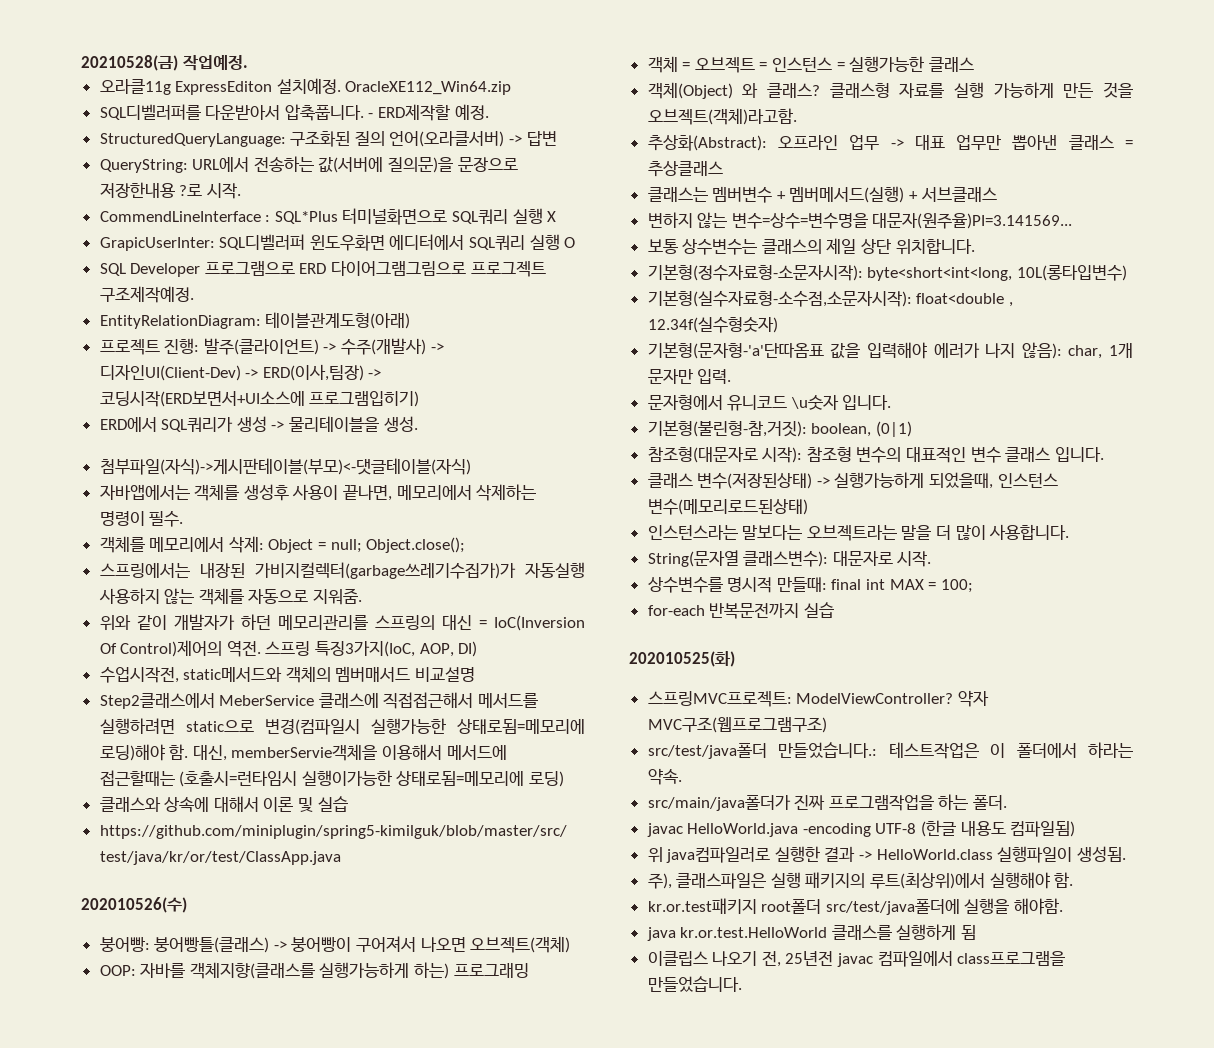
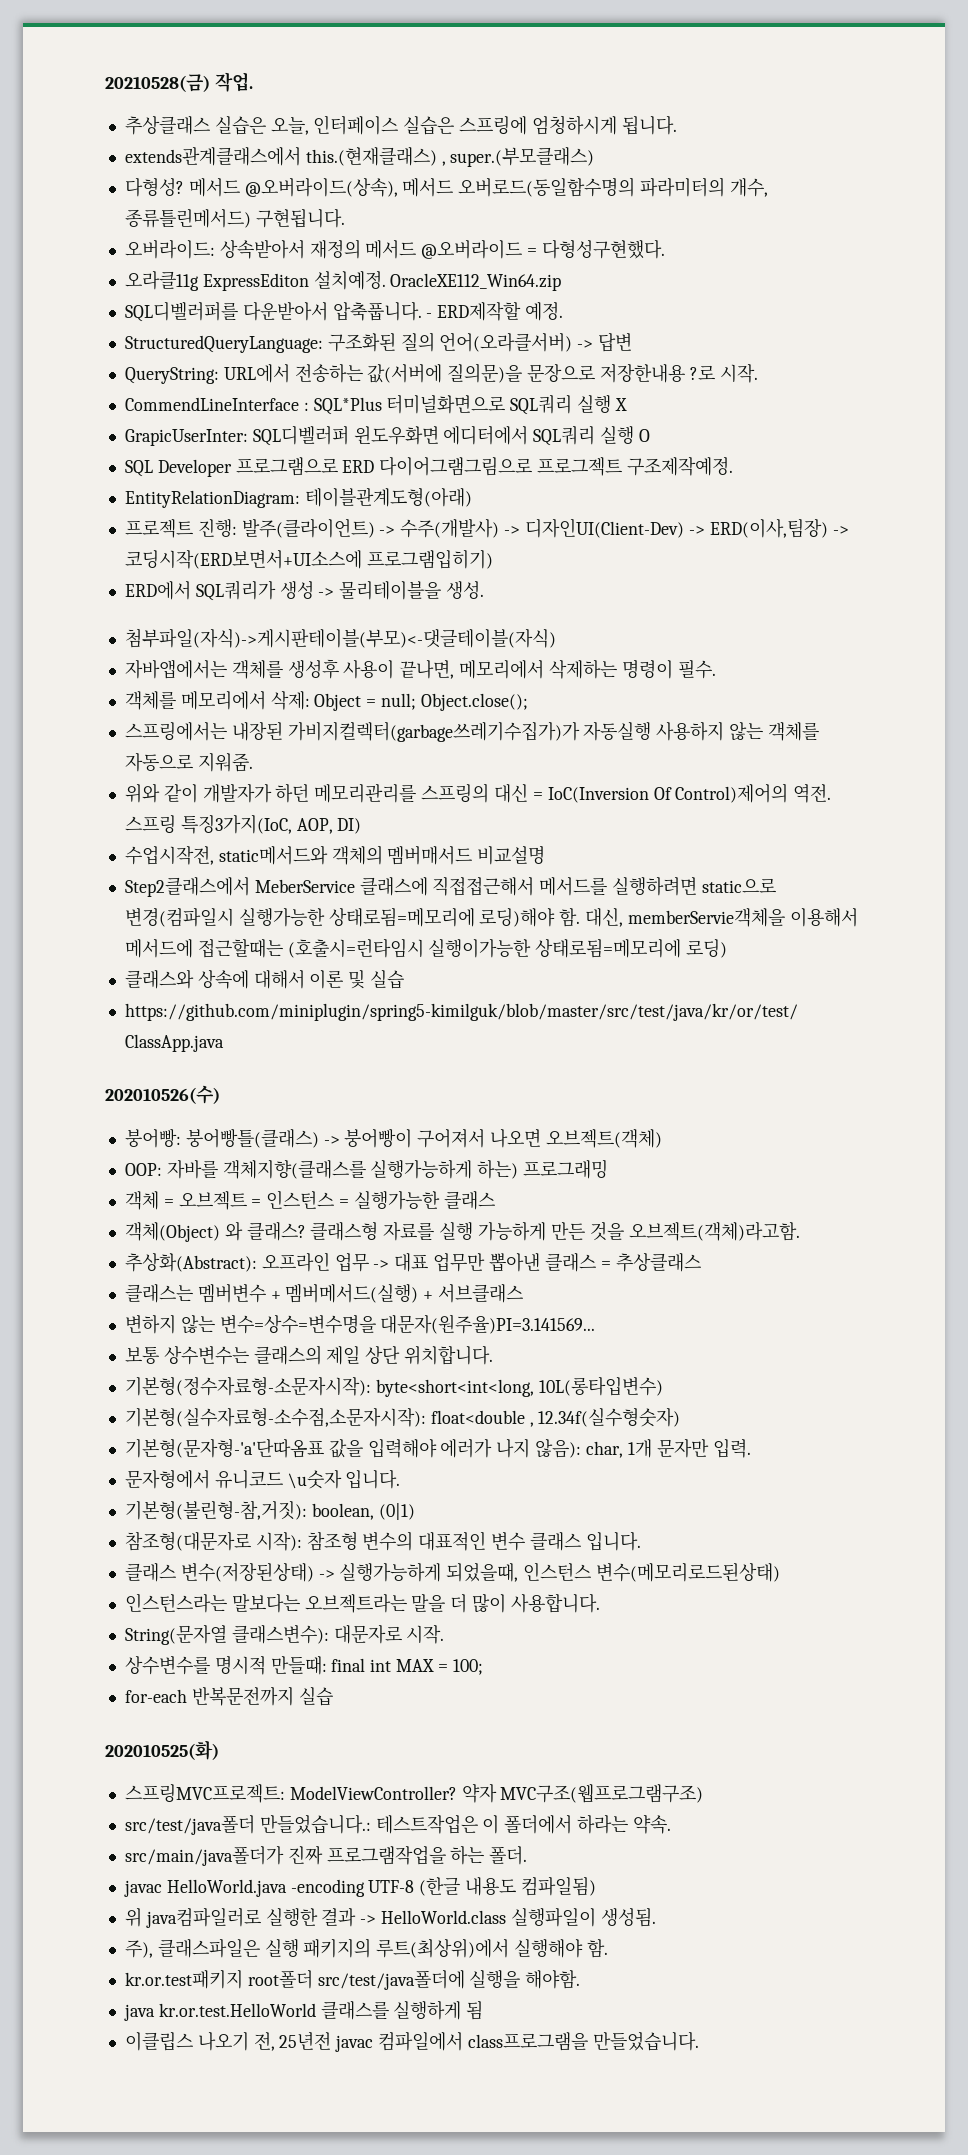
[182,55,248,71] 작업예정. -> [214,72,253,92] [124,115,677,135] [124,147,595,167] [124,177,768,197] [124,208,345,228] [124,239,665,259] 작업. // 추상클래스 실습은 오늘, 인터페이스 실습은 스프링에 엄청하시게 됩니다. // extends관계클래스에서 this.(현재클래스) , super.(부모클래스) // 다형성? 메서드 @오버라이드(상속), 메서드 오버로드(동일함수명의 파라미터의 개수, 종류틀린메서드) 구현됩니다. // 오버라이드: 상속받아서 재정의 메서드 @오버라이드 = 다형성구현했다.

